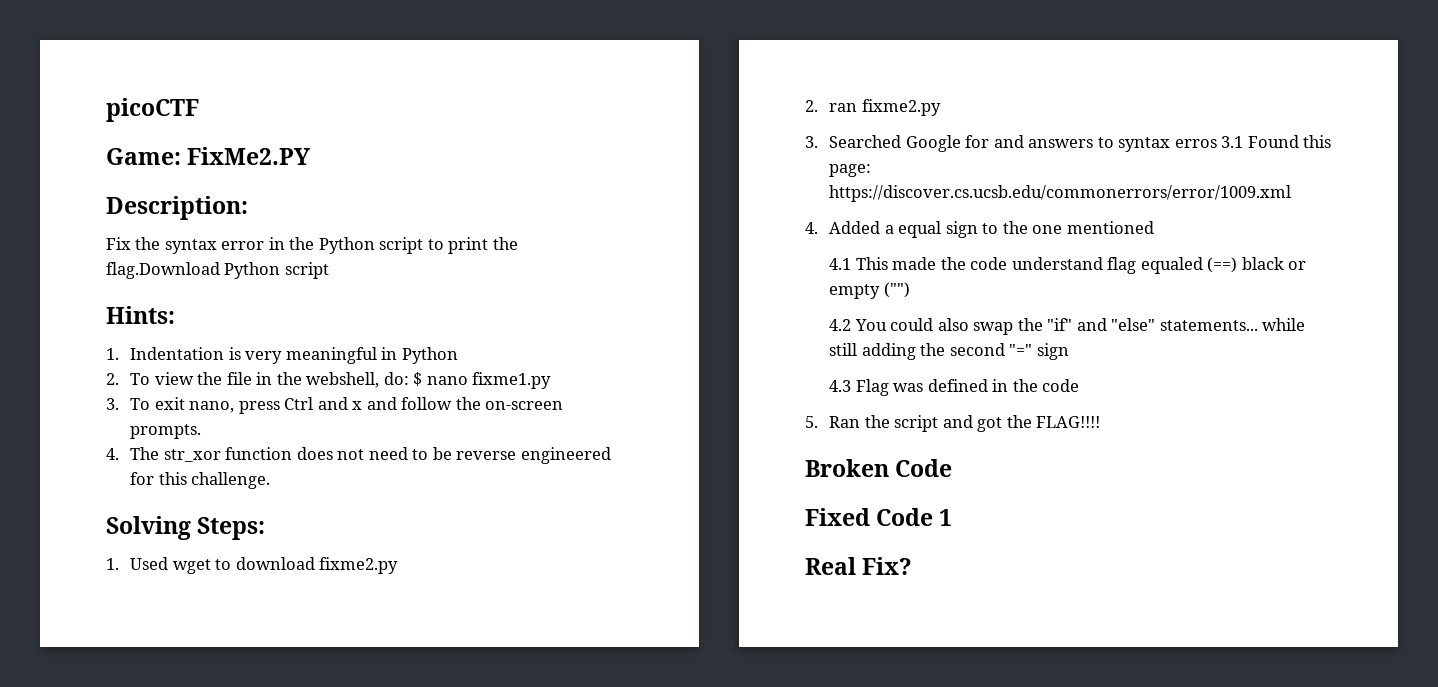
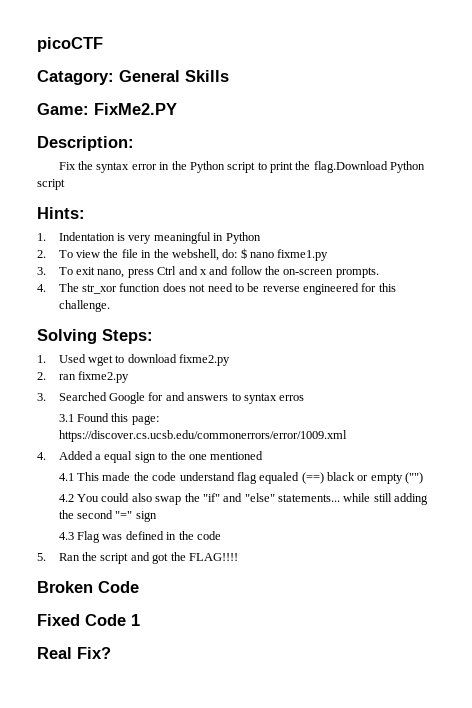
(199, 110) none -> [37,70,229,85] // Catagory: General Skills
(1217, 143) none -> (305, 398) //

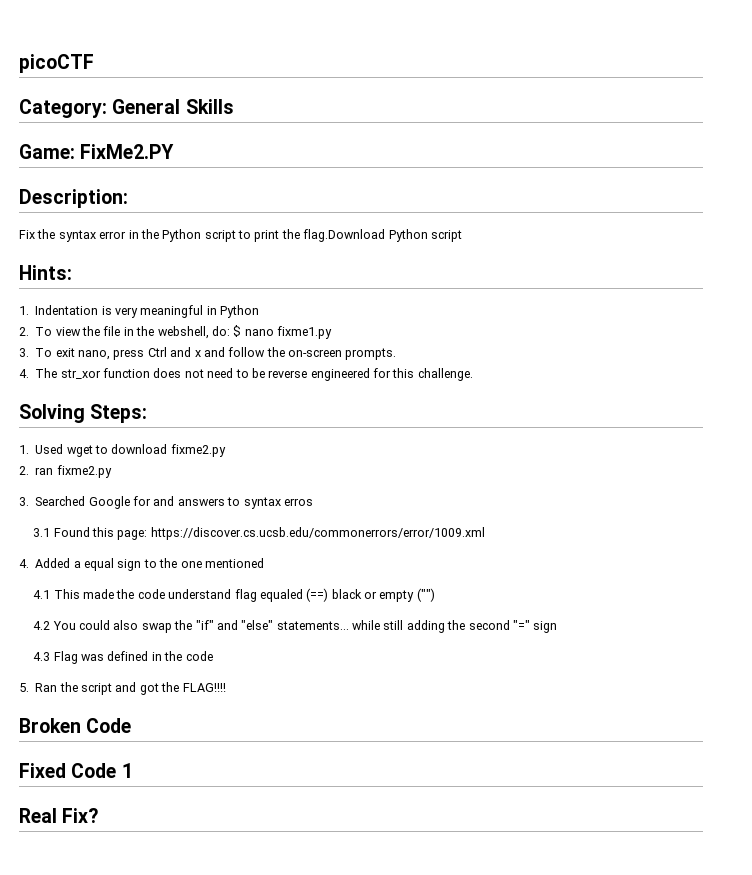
[37,70,114,85] Catagory: -> [19,99,107,118] Category:

